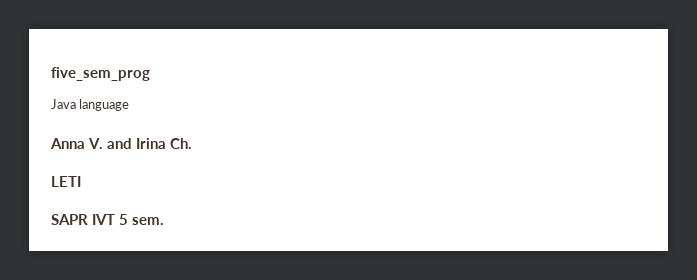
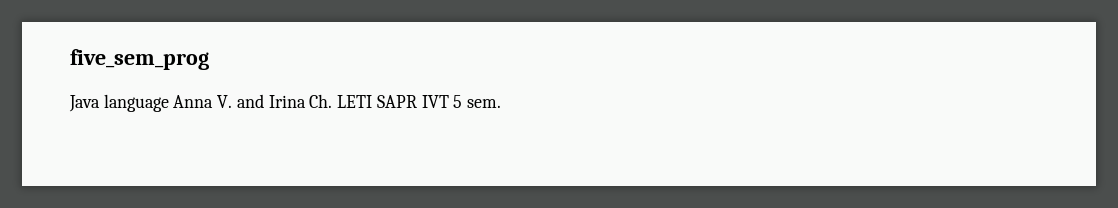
(130, 105) // -> (169, 103) none
(192, 143) // -> (333, 101) none
(81, 181) // -> (373, 101) none

